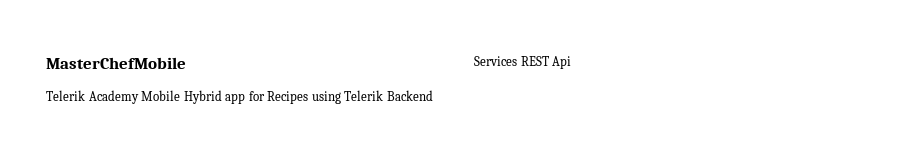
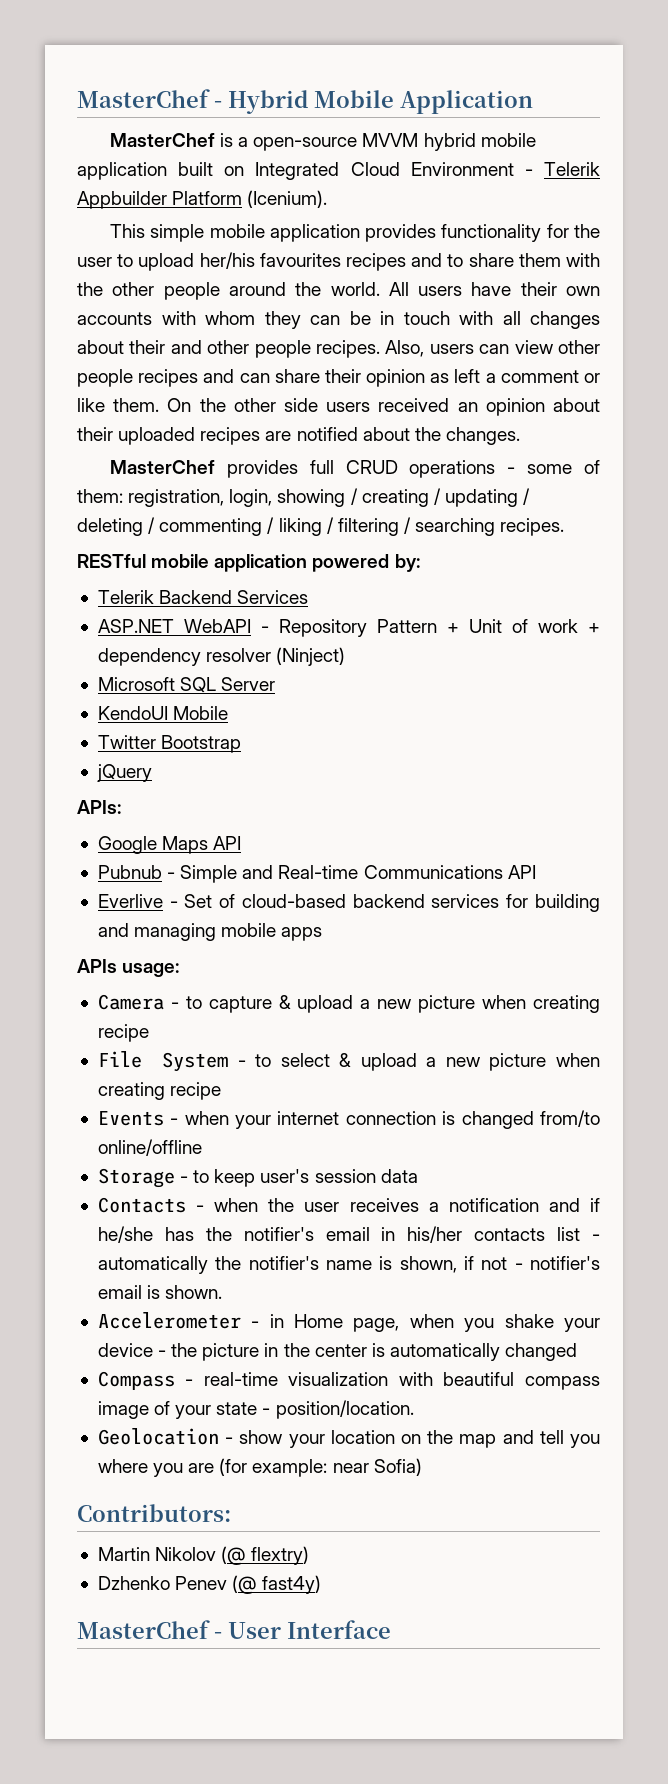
[46,57,186,69] [46,90,433,104] [474,56,572,69] MasterChefMobile // Telerik Academy Mobile Hybrid app for Recipes using Telerik Backend Services REST Api -> [77,89,533,114] [109,133,536,151] [77,162,600,180] [77,190,328,209] [109,224,600,242] [77,252,600,271] [77,282,600,300] [77,311,600,329] [77,340,600,358] [77,369,600,387] [77,398,600,416] [77,427,520,445] [109,460,600,478] [77,488,531,507] [77,517,565,536] [77,554,420,572] [97,590,309,604] [97,619,601,637] [97,647,346,666] [97,677,276,693] [97,706,229,720] [97,735,242,753] [96,764,152,782] [77,800,121,814] [97,836,242,854] [97,865,536,883] [97,894,600,912] [97,923,323,941] [77,959,180,977] [97,994,601,1013] [97,1024,149,1042] [97,1051,600,1072] [97,1082,222,1100] [97,1110,600,1129] [97,1139,202,1156] [97,1168,418,1188] [97,1197,600,1213] [97,1226,600,1243] [97,1256,600,1274] [97,1285,223,1299] [97,1312,600,1332] [97,1343,578,1361] [97,1371,600,1390] [97,1400,414,1419] [97,1428,600,1448] [97,1458,422,1477] [77,1504,231,1522] [97,1546,310,1565] [97,1575,322,1594] [77,1620,391,1639] MasterChef - Hybrid Mobile Application // MasterChef is a open-source MVVM hybrid mobile application built on Integrated Cloud Environment - Telerik Appbuilder Platform (Icenium). // This simple mobile application provides functionality for the user to upload her/his favourites recipes and to share them with the other people around the world. All users have their own accounts with whom they can be in touch with all changes about their and other people recipes. Also, users can view other people recipes and can share their opinion as left a comment or like them. On the other side users received an opinion about their uploaded recipes are notified about the changes. // MasterChef provides full CRUD operations - some of them: registration, login, showing / creating / updating / deleting / commenting / liking / filtering / searching recipes. // RESTful mobile application powered by: // Telerik Backend Services // ASP.NET WebAPI - Repository Pattern + Unit of work + dependency resolver (Ninject) // Microsoft SQL Server // KendoUI Mobile // Twitter Bootstrap // jQuery // APIs: // Google Maps API // Pubnub - Simple and Real-time Communications API // Everlive - Set of cloud-based backend services for building and managing mobile apps // APIs usage: // Camera - to capture & upload a new picture when creating recipe // File System - to select & upload a new picture when creating recipe // Events - when your internet connection is changed from/to online/offline // Storage - to keep user's session data // Contacts - when the user receives a notification and if he/she has the notifier's email in his/her contacts list - automatically the notifier's name is shown, if not - notifier's email is shown. // Accelerometer - in Home page, when you shake your device - the picture in the center is automatically changed // Compass - real-time visualization with beautiful compass image of your state - position/location. // Geolocation - show your location on the map and tell you where you are (for example: near Sofia) // Contributors: // Martin Nikolov (@ flextry) // Dzhenko Penev (@ fast4y) // MasterChef - User Interface

